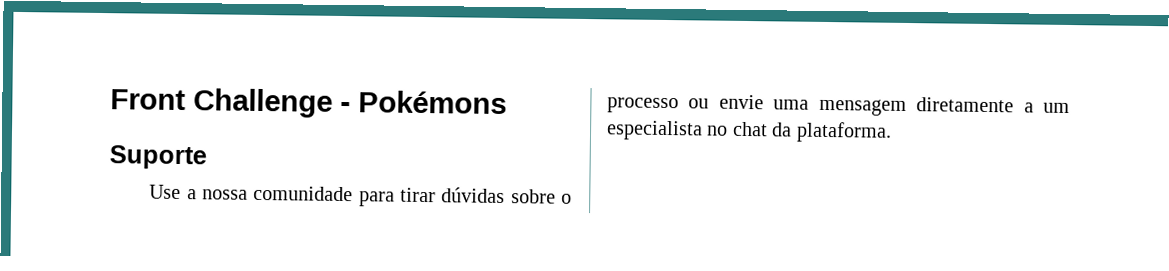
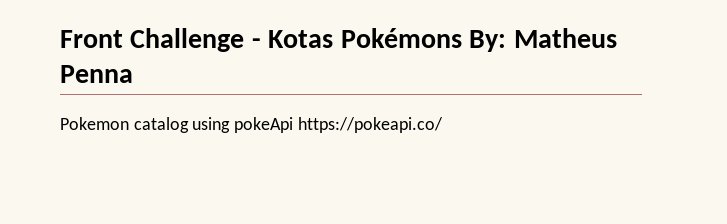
(351, 107) none -> [268,30,334,48] Kotas
[109,145,207,170] [149,184,572,207] [607,94,1070,116] [606,120,892,143] // Suporte // Use a nossa comunidade para tirar dúvidas sobre o processo ou envie uma mensagem diretamente a um especialista no chat da plataforma. -> [469,28,617,52] [60,65,133,83] [60,117,443,133] By: Matheus Penna // Pokemon catalog using pokeApi https://pokeapi.co/

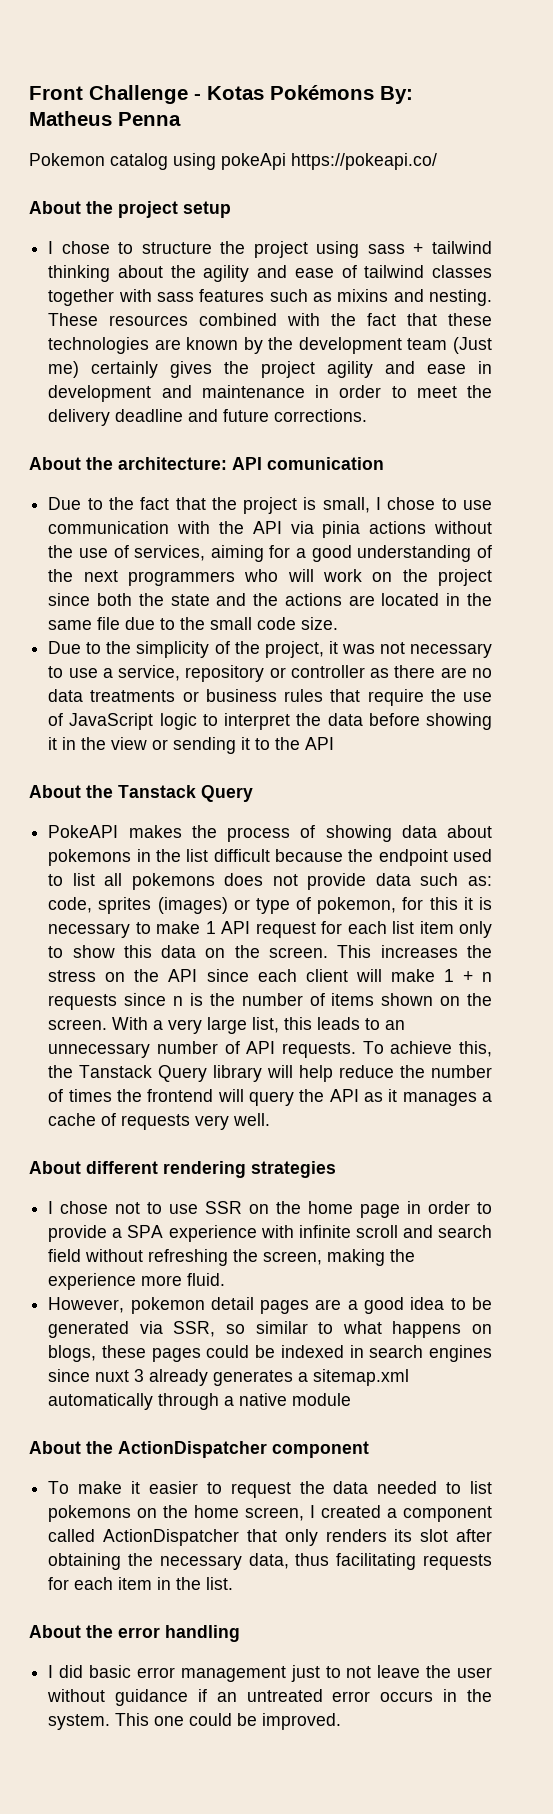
(443, 125) none -> [29,201,231,218] [48,241,492,258] [48,265,492,282] [48,289,492,306] [48,313,493,326] [48,337,492,354] [48,361,492,378] [48,385,492,402] [48,409,368,426] [29,457,384,470] [48,497,492,514] [48,521,492,538] [48,545,493,562] [48,569,492,586] [48,593,492,606] [48,617,339,630] [48,641,492,658] [48,665,492,682] [48,689,492,706] [48,713,492,730] [48,737,335,754] [29,785,253,802] [48,825,492,842] [48,849,492,866] [48,873,492,890] [48,897,493,914] [48,921,493,938] [48,945,492,958] [48,969,492,982] [48,993,492,1010] [48,1017,406,1034] [48,1041,492,1058] [48,1065,492,1082] [48,1089,492,1106] [48,1113,271,1130] [29,1161,336,1178] [48,1201,493,1218] [48,1225,492,1242] [48,1249,416,1266] [48,1273,226,1290] [48,1297,492,1314] [48,1321,492,1338] [48,1345,492,1362] [48,1369,410,1386] [48,1393,352,1410] [29,1441,369,1458] [48,1481,492,1498] [48,1505,492,1522] [48,1529,492,1546] [48,1553,493,1570] [48,1577,234,1590] [29,1625,240,1642] [48,1665,492,1682] [47,1689,492,1706] [48,1713,342,1730] // About the project setup // I chose to structure the project using sass + tailwind thinking about the agility and ease of tailwind classes together with sass features such as mixins and nesting. These resources combined with the fact that these technologies are known by the development team (Just me) certainly gives the project agility and ease in development and maintenance in order to meet the delivery deadline and future corrections. // About the architecture: API comunication // Due to the fact that the project is small, I chose to use communication with the API via pinia actions without the use of services, aiming for a good understanding of the next programmers who will work on the project since both the state and the actions are located in the same file due to the small code size. // Due to the simplicity of the project, it was not necessary to use a service, repository or controller as there are no data treatments or business rules that require the use of JavaScript logic to interpret the data before showing it in the view or sending it to the API // About the Tanstack Query // PokeAPI makes the process of showing data about pokemons in the list difficult because the endpoint used to list all pokemons does not provide data such as: code, sprites (images) or type of pokemon, for this it is necessary to make 1 API request for each list item only to show this data on the screen. This increases the stress on the API since each client will make 1 + n requests since n is the number of items shown on the screen. With a very large list, this leads to an unnecessary number of API requests. To achieve this, the Tanstack Query library will help reduce the number of times the frontend will query the API as it manages a cache of requests very well. // About different rendering strategies // I chose not to use SSR on the home page in order to provide a SPA experience with infinite scroll and search field without refreshing the screen, making the experience more fluid. // However, pokemon detail pages are a good idea to be generated via SSR, so similar to what happens on blogs, these pages could be indexed in search engines since nuxt 3 already generates a sitemap.xml automatically through a native module // About the ActionDispatcher component // To make it easier to request the data needed to list pokemons on the home screen, I created a component called ActionDispatcher that only renders its slot after obtaining the necessary data, thus facilitating requests for each item in the list. // About the error handling // I did basic error management just to not leave the user without guidance if an untreated error occurs in the system. This one could be improved.

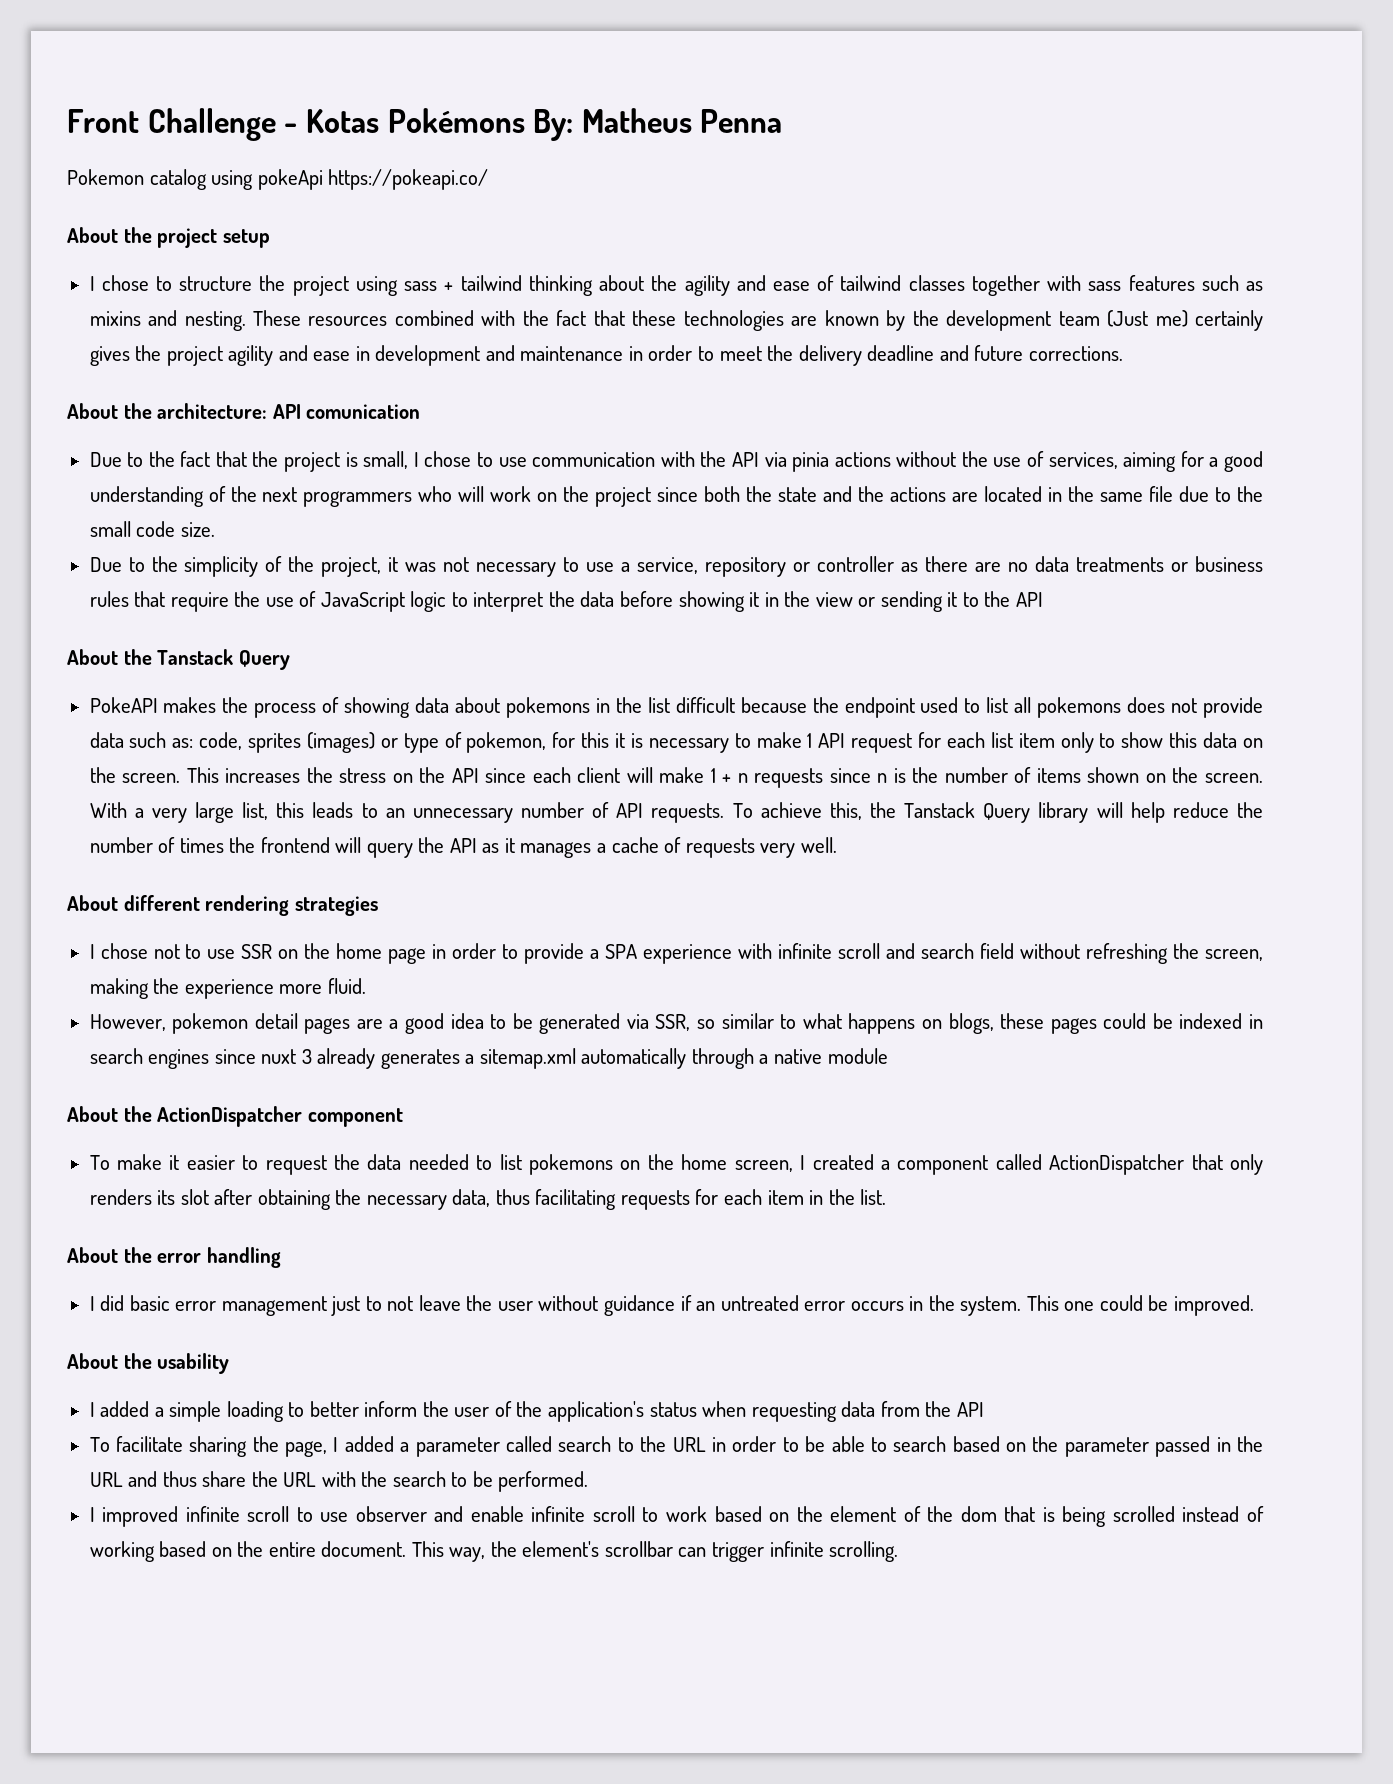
(342, 1721) none -> [67,1353,230,1374] [89,1401,984,1422] [89,1436,1264,1457] [89,1471,589,1492] [89,1506,1265,1527] [89,1541,899,1562] // About the usability // I added a simple loading to better inform the user of the application's status when requesting data from the API // To facilitate sharing the page, I added a parameter called search to the URL in order to be able to search based on the parameter passed in the URL and thus share the URL with the search to be performed. // I improved infinite scroll to use observer and enable infinite scroll to work based on the element of the dom that is being scrolled instead of working based on the entire document. This way, the element's scrollbar can trigger infinite scrolling.

